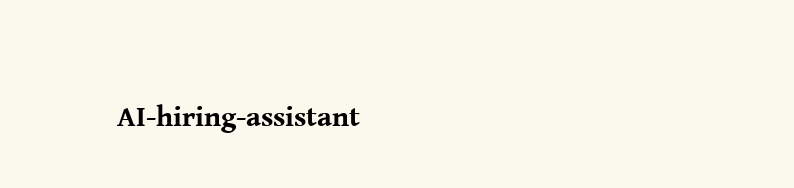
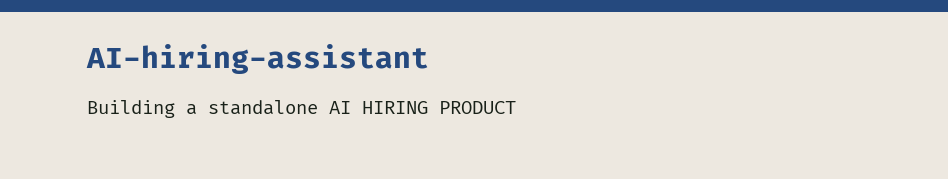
(360, 118) none -> [87,100,516,118] // Building a standalone AI HIRING PRODUCT

